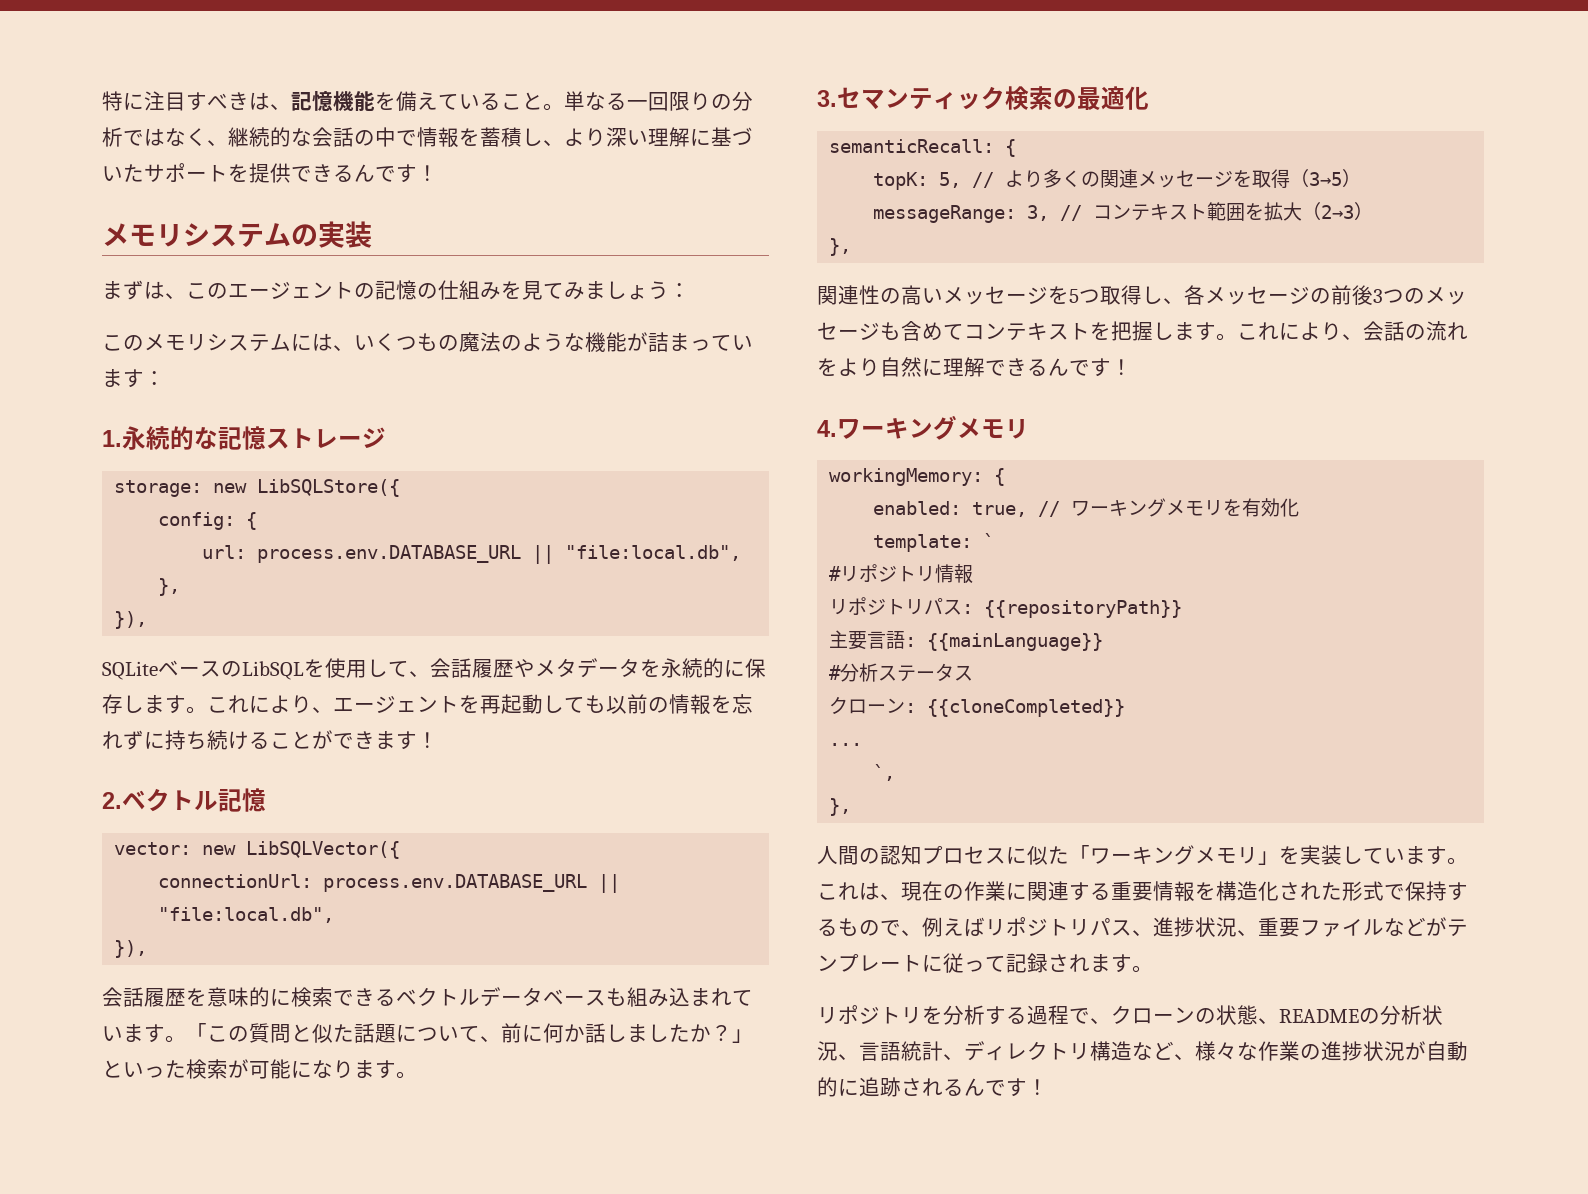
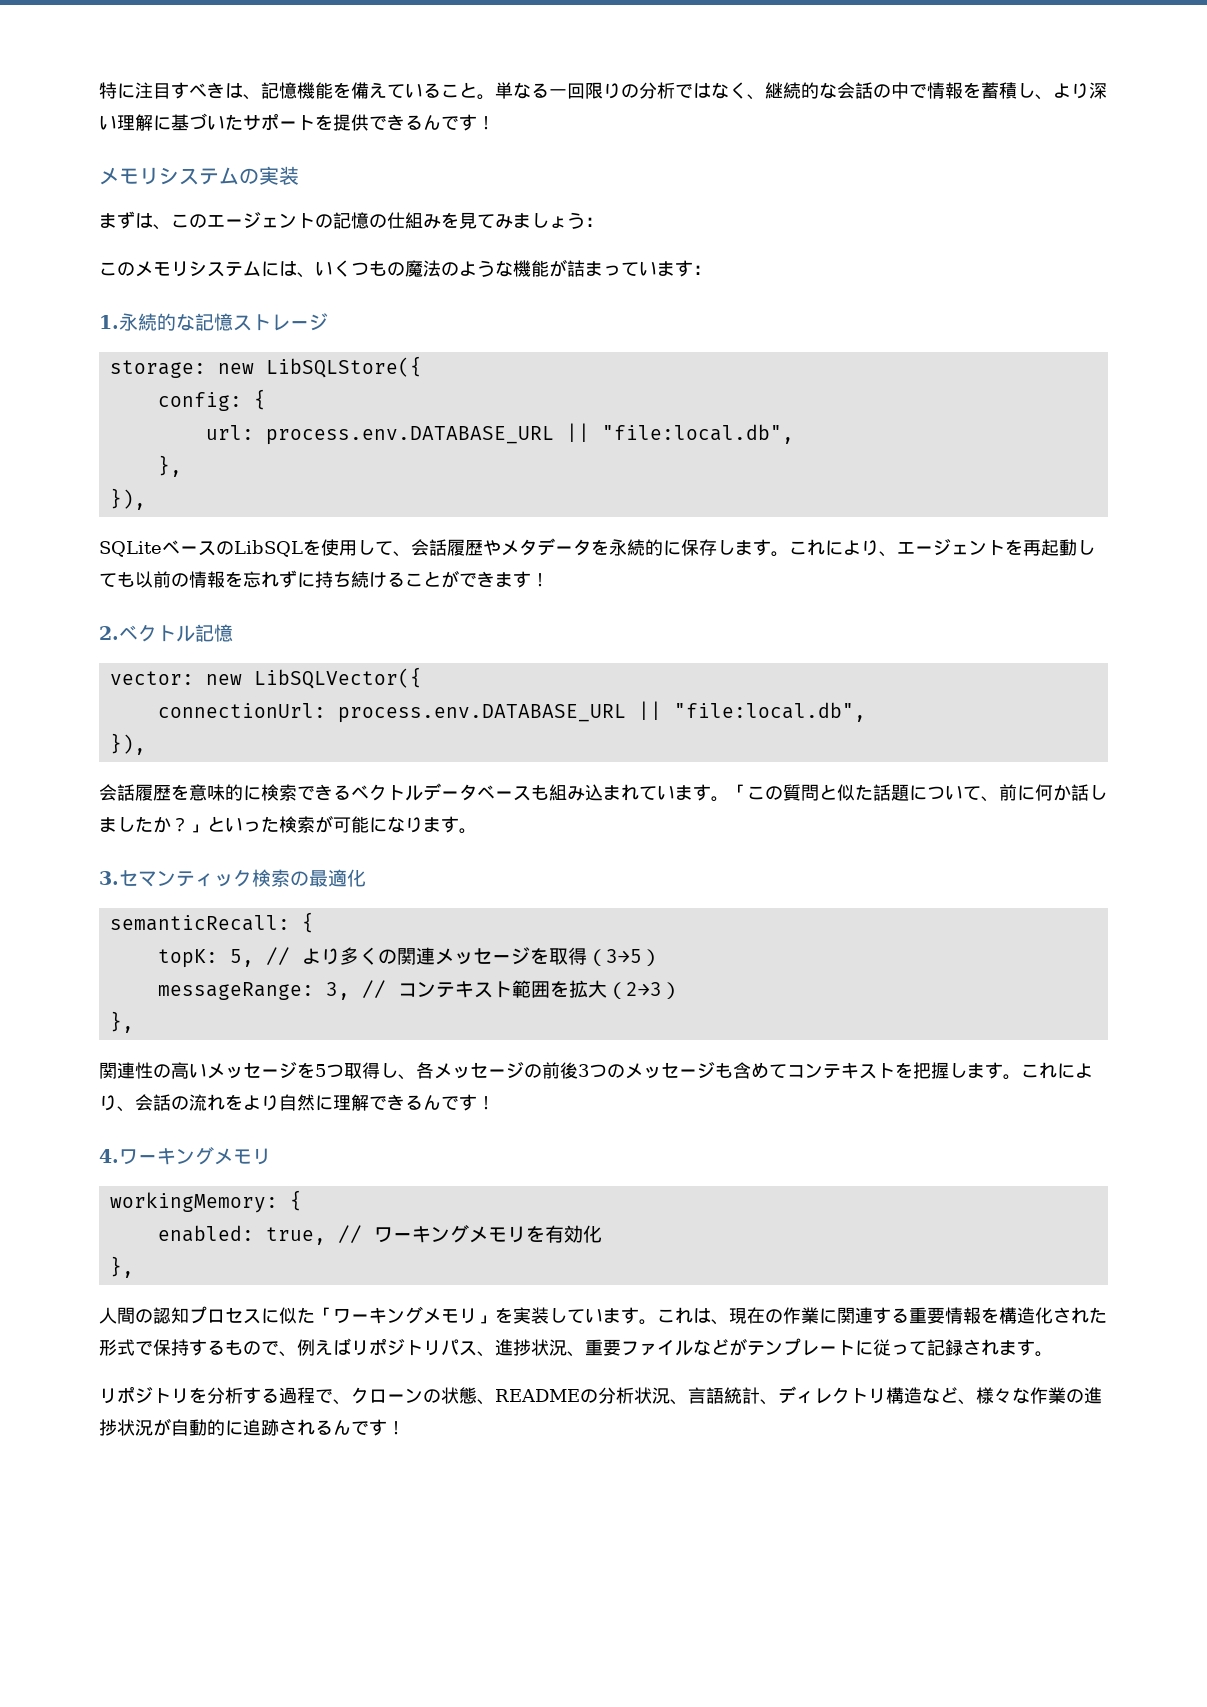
[873,533,995,552] [829,564,974,584] [829,597,1183,618] [829,630,1104,651] [829,663,974,682] [829,696,1126,717] [829,743,863,746] [873,764,896,781] // template: ` // #リポジトリ情報 // リポジトリパス: {{repositoryPath}} // 主要言語: {{mainLanguage}} // #分析ステータス // クローン: {{cloneCompleted}} // ... // `, -> (602, 1234) none

